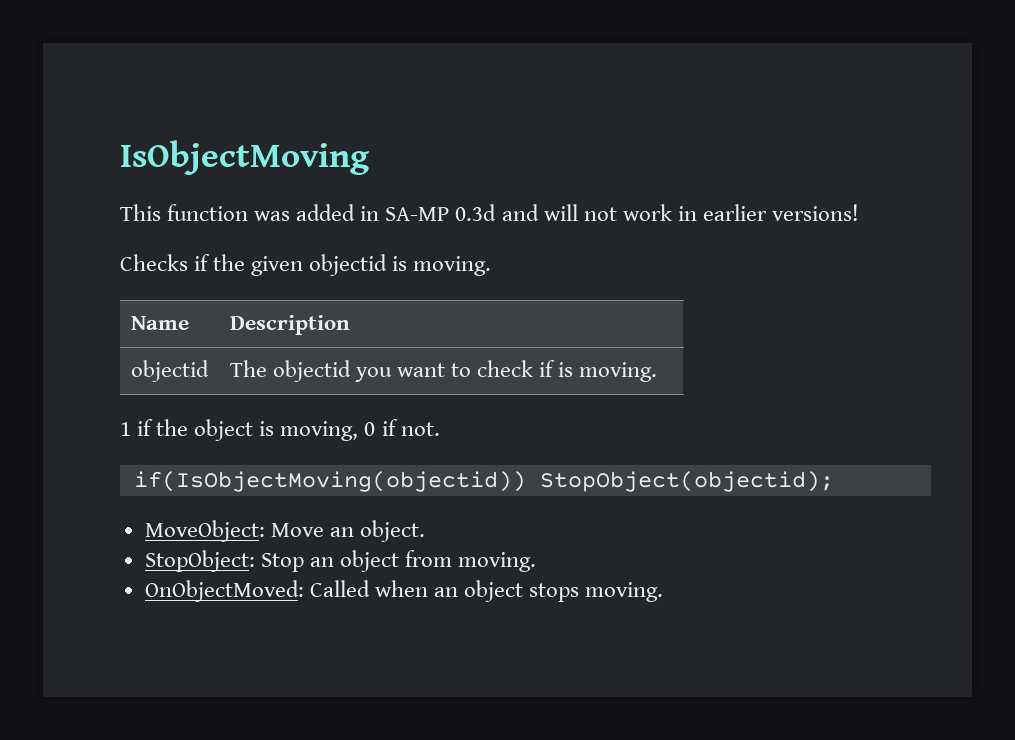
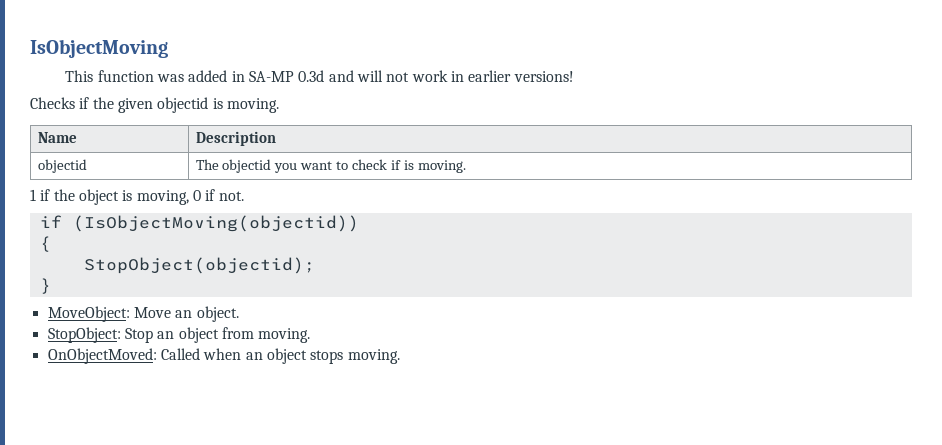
[133,471,526,492] if(IsObjectMoving(objectid)) -> [39,215,359,232] [39,236,51,252] if (IsObjectMoving(objectid)) // { //
(834, 481) none -> [39,278,51,294] // }

